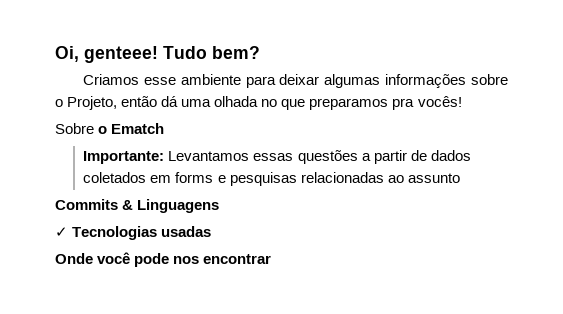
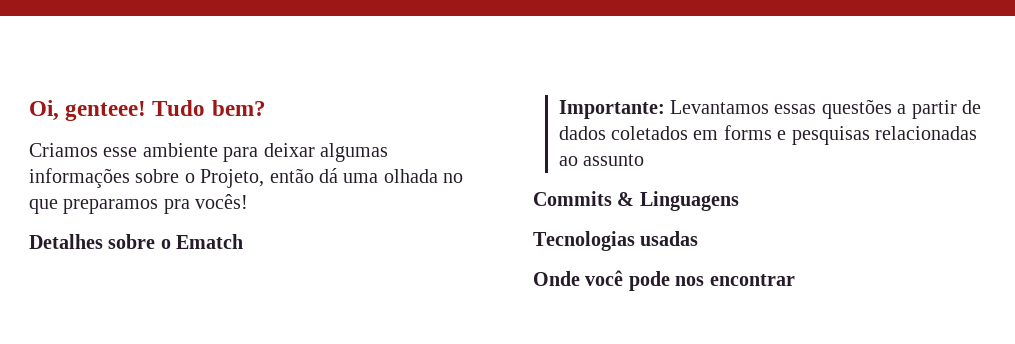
[55,123,94,134] Sobre -> [29,234,156,249] Detalhes sobre
[55,227,68,237] ✓ -> (739, 201) none

